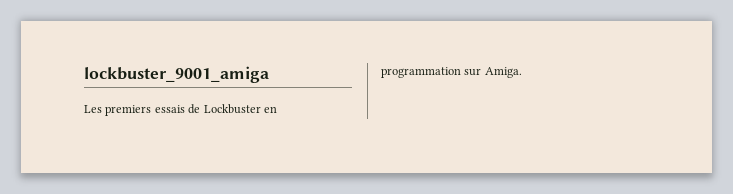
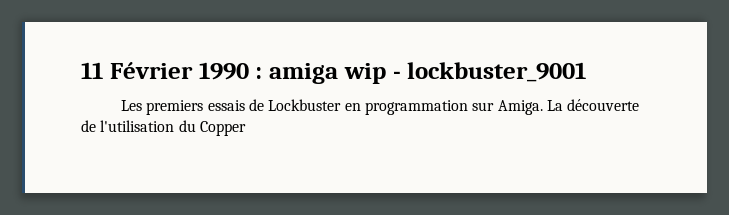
[84,66,269,83] lockbuster_9001_amiga -> [81,62,587,84] 11 Février 1990 : amiga wip - lockbuster_9001
(522, 72) none -> [546,99,640,111] [81,120,246,136] La découverte de l'utilisation du Copper

